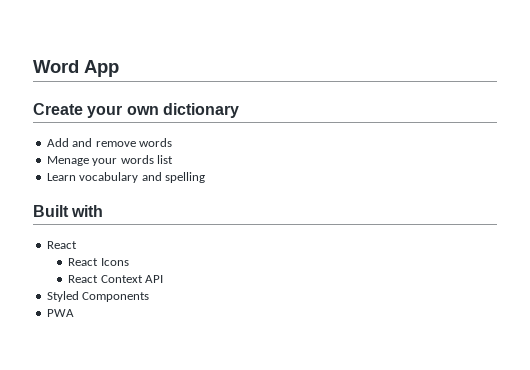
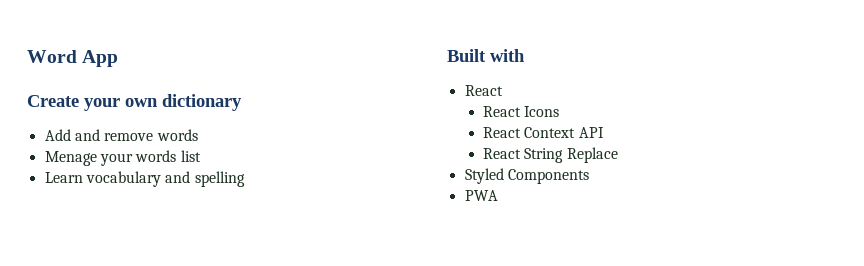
(164, 279) none -> [483,147,618,163] // React String Replace

